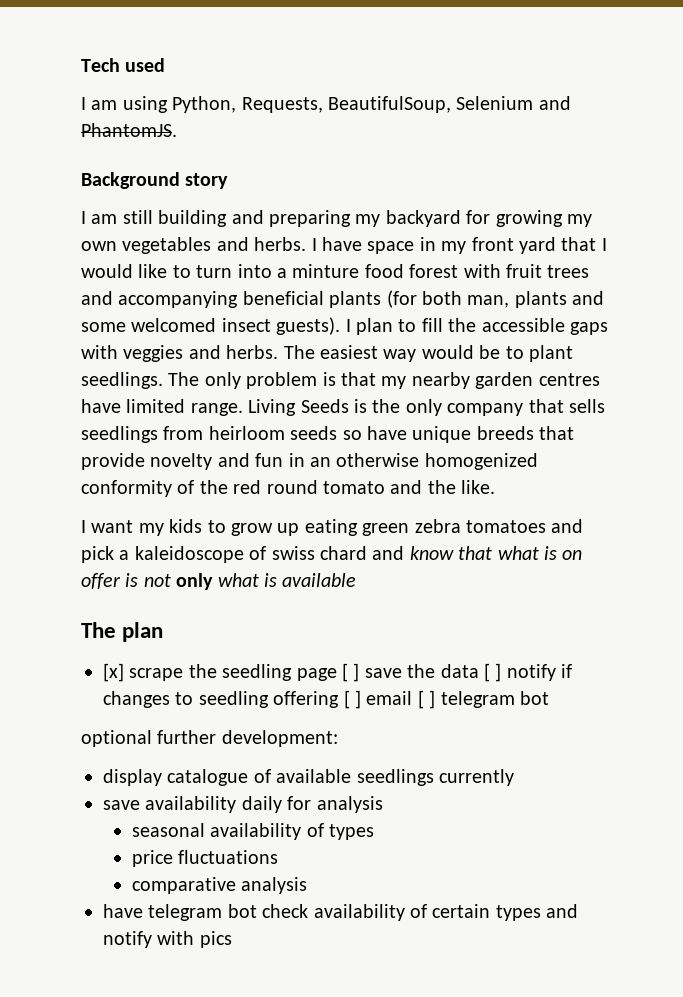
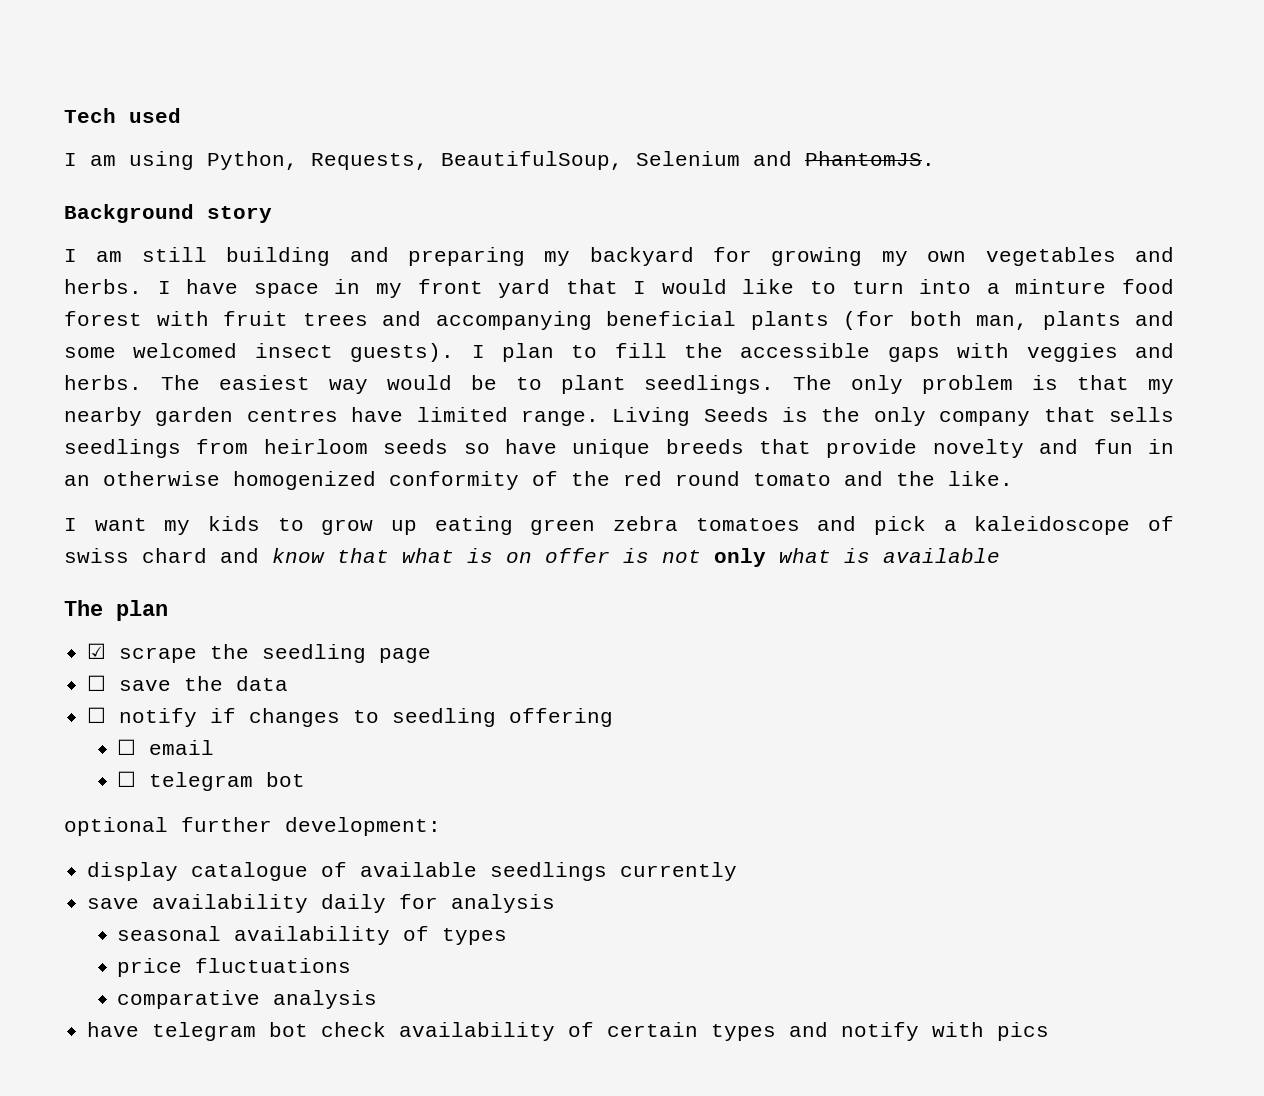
[103,663,124,682] [x] -> [87,643,107,659] ☑
[342,663,360,682] [ ] -> [87,675,107,691] // ☐
[483,663,502,682] [ ] -> [87,707,107,723] // ☐
[343,690,361,709] [ ] -> [117,739,137,755] // ☐
[417,690,436,709] [ ] -> [117,771,137,787] // ☐

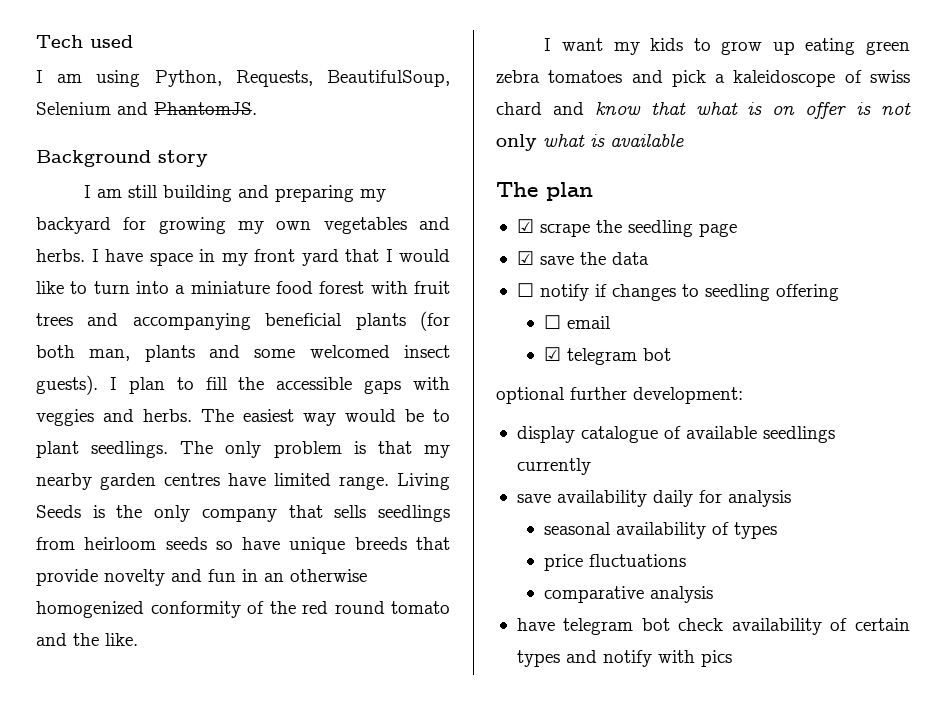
[1015,279,1107,294] minture -> [190,281,270,294] miniature
[87,675,107,691] ☐ -> [516,251,534,265] ☑
[117,771,137,787] ☐ -> [543,347,561,361] ☑

